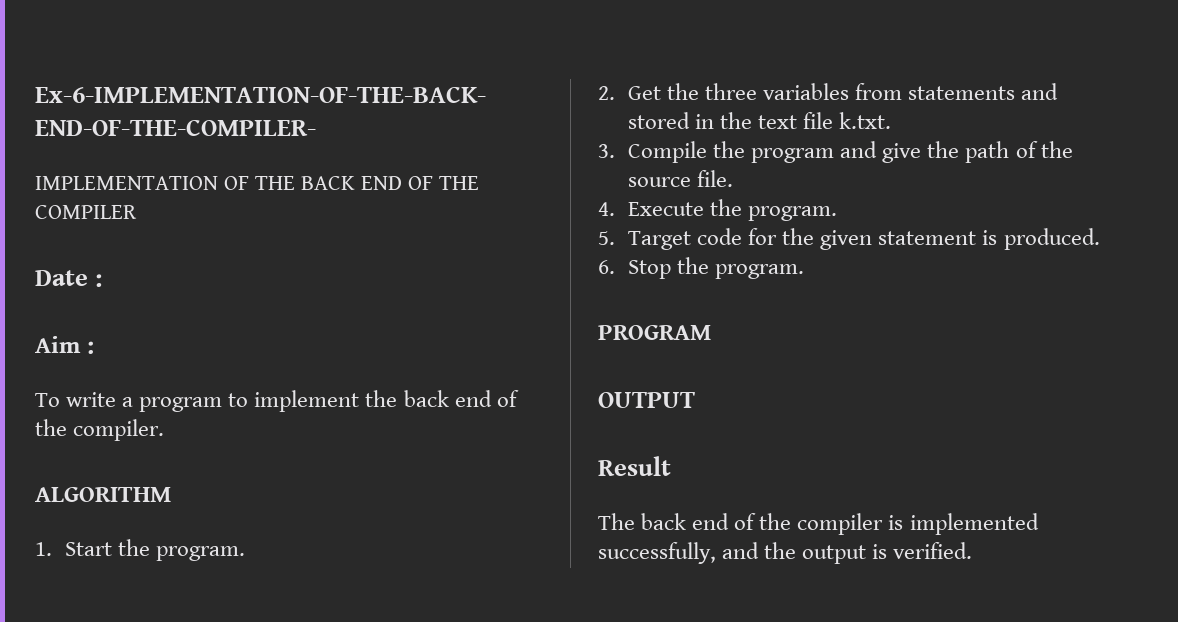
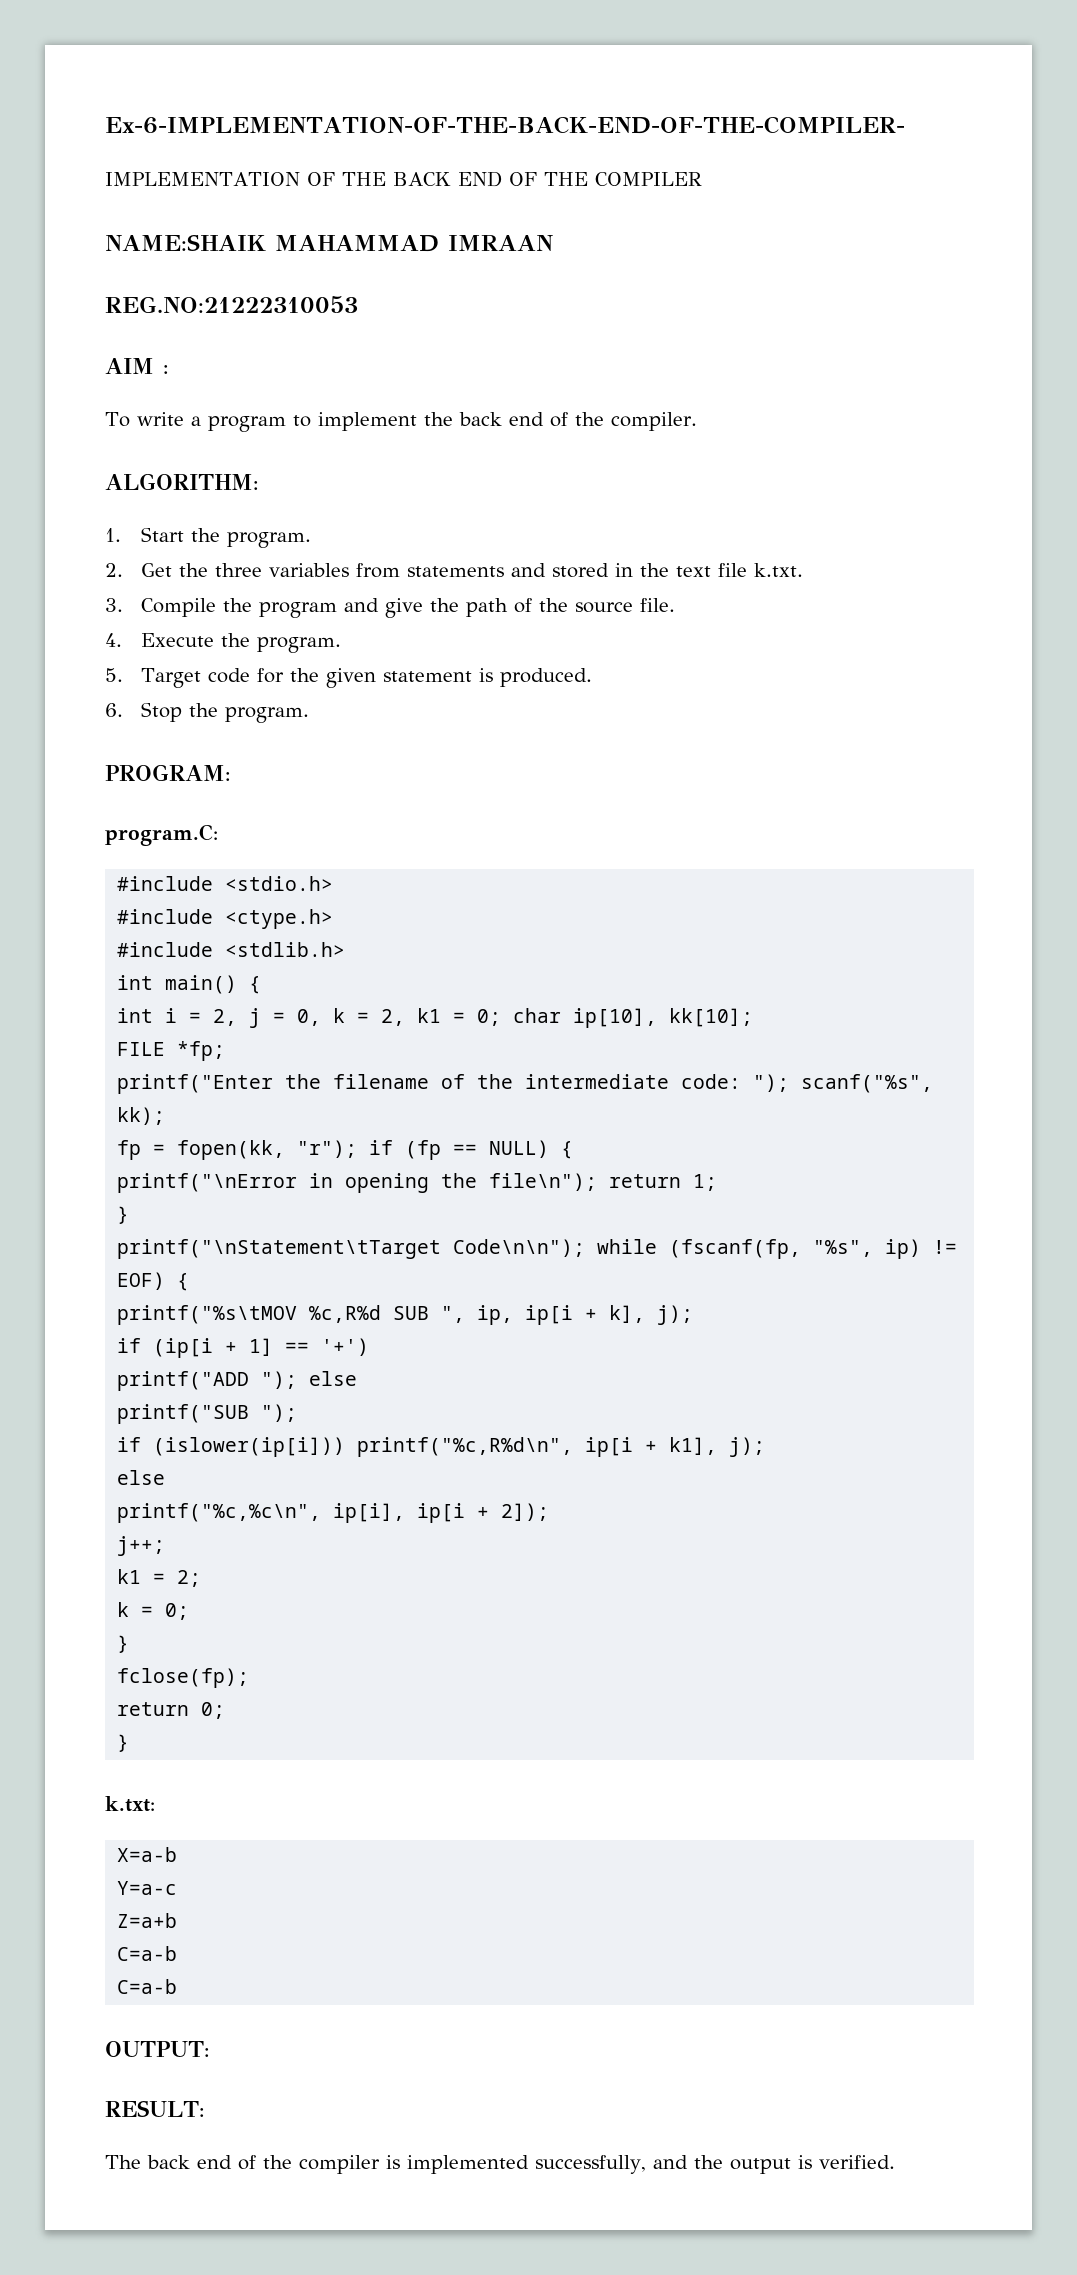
[35,270,103,287] [35,336,81,353] Date : // Aim -> [105,234,553,252] [105,296,358,313] [105,358,154,374] NAME:SHAIK MAHAMMAD IMRAAN // REG.NO:21222310053 // AIM
[35,487,172,502] ALGORITHM -> [105,473,259,490] ALGORITHM:
[598,325,712,340] [598,392,695,408] [598,456,671,476] PROGRAM // OUTPUT // Result -> [105,764,231,781] [105,824,218,846] [117,876,334,891] [117,909,334,929] [117,942,346,957] [117,975,262,994] [117,1008,754,1028] [117,1041,226,1061] [117,1074,934,1094] [117,1107,166,1125] [117,1140,574,1160] [117,1173,718,1193] [117,1206,130,1224] [117,1239,958,1259] [117,1272,190,1291] [117,1305,694,1325] [117,1338,370,1358] [117,1371,358,1391] [117,1404,298,1424] [117,1437,766,1457] [117,1470,166,1485] [117,1503,550,1523] [117,1536,166,1556] [117,1569,202,1587] [117,1602,190,1620] [117,1635,130,1653] [117,1668,250,1688] [117,1702,226,1719] [117,1734,130,1752] [105,1796,155,1812] [117,1847,178,1862] [117,1881,178,1895] [117,1913,178,1928] [117,1946,178,1961] [117,1979,178,1994] [105,2041,210,2057] [105,2100,205,2117] PROGRAM: // program.C: // #include <stdio.h> // #include <ctype.h> // #include <stdlib.h> // int main() { // int i = 2, j = 0, k = 2, k1 = 0; char ip[10], kk[10]; // FILE *fp; // printf("Enter the filename of the intermediate code: "); scanf("%s", kk); // fp = fopen(kk, "r"); if (fp == NULL) { // printf("\nError in opening the file\n"); return 1; // } // printf("\nStatement\tTarget Code\n\n"); while (fscanf(fp, "%s", ip) != EOF) { // printf("%s\tMOV %c,R%d SUB ", ip, ip[i + k], j); // if (ip[i + 1] == '+') // printf("ADD "); else // printf("SUB "); // if (islower(ip[i])) printf("%c,R%d\n", ip[i + k1], j); // else // printf("%c,%c\n", ip[i], ip[i + 2]); // j++; // k1 = 2; // k = 0; // } // fclose(fp); // return 0; // } // k.txt: // X=a-b // Y=a-c // Z=a+b // C=a-b // C=a-b // OUTPUT: // RESULT:

